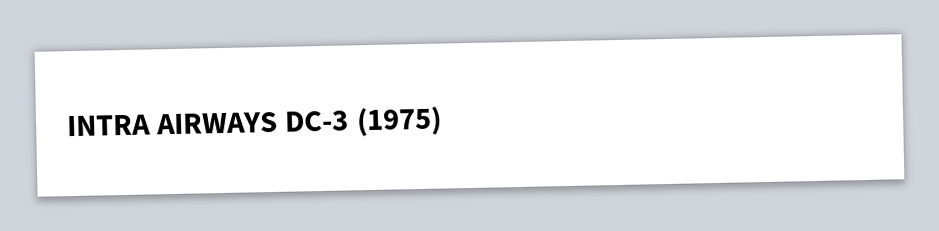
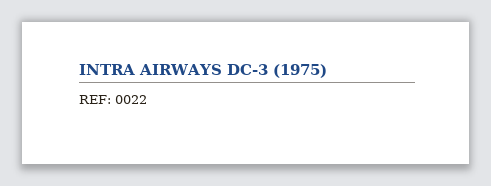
(442, 121) none -> [79,95,147,104] // REF: 0022

